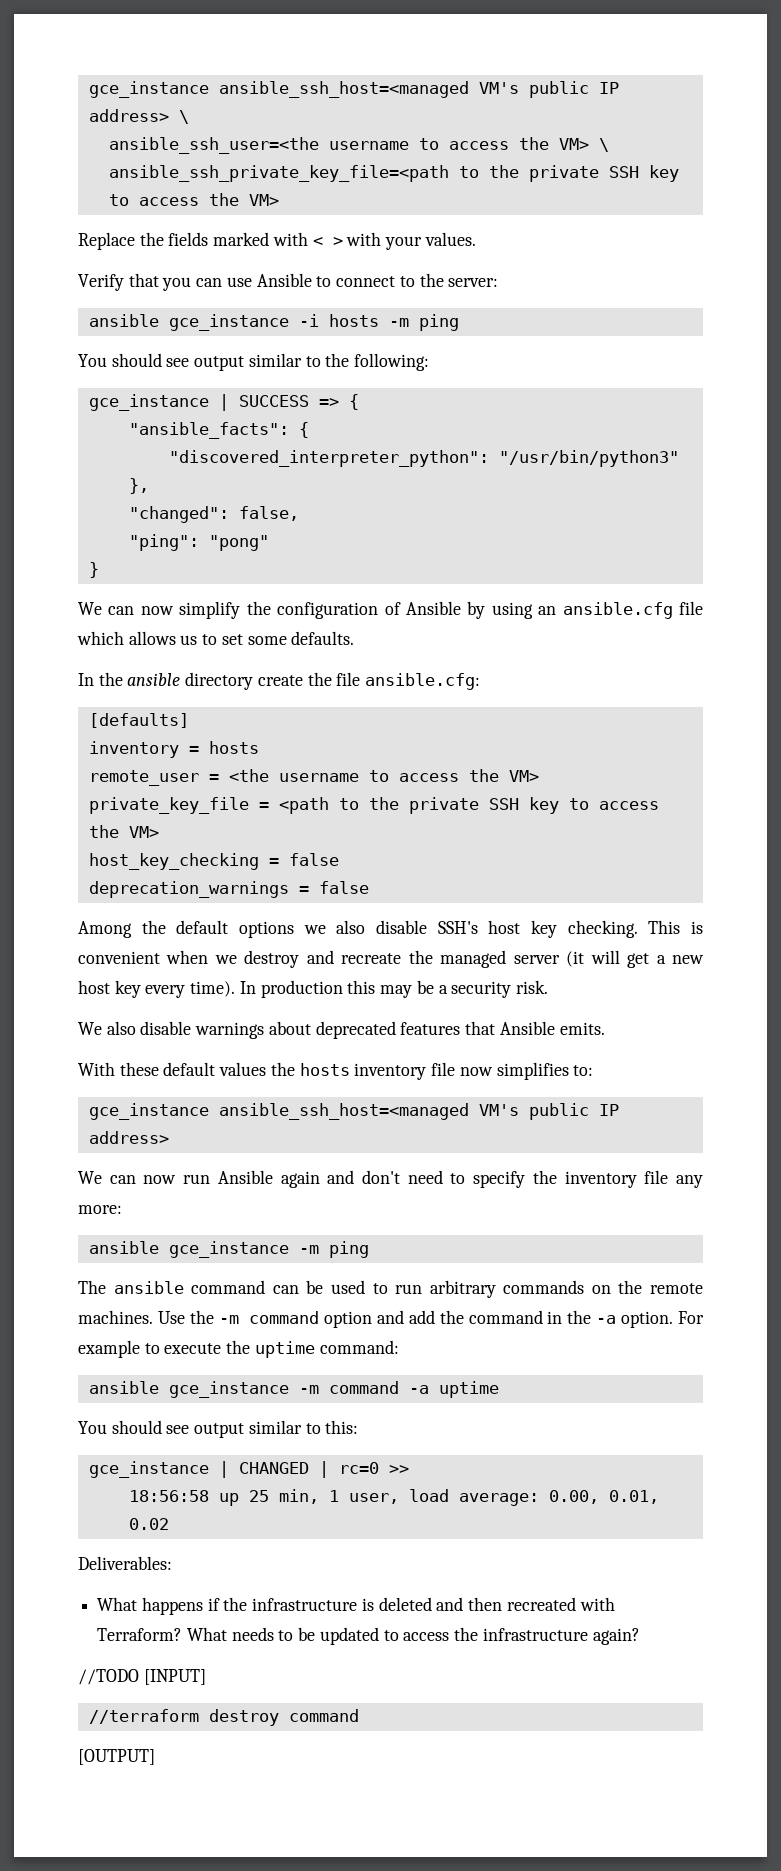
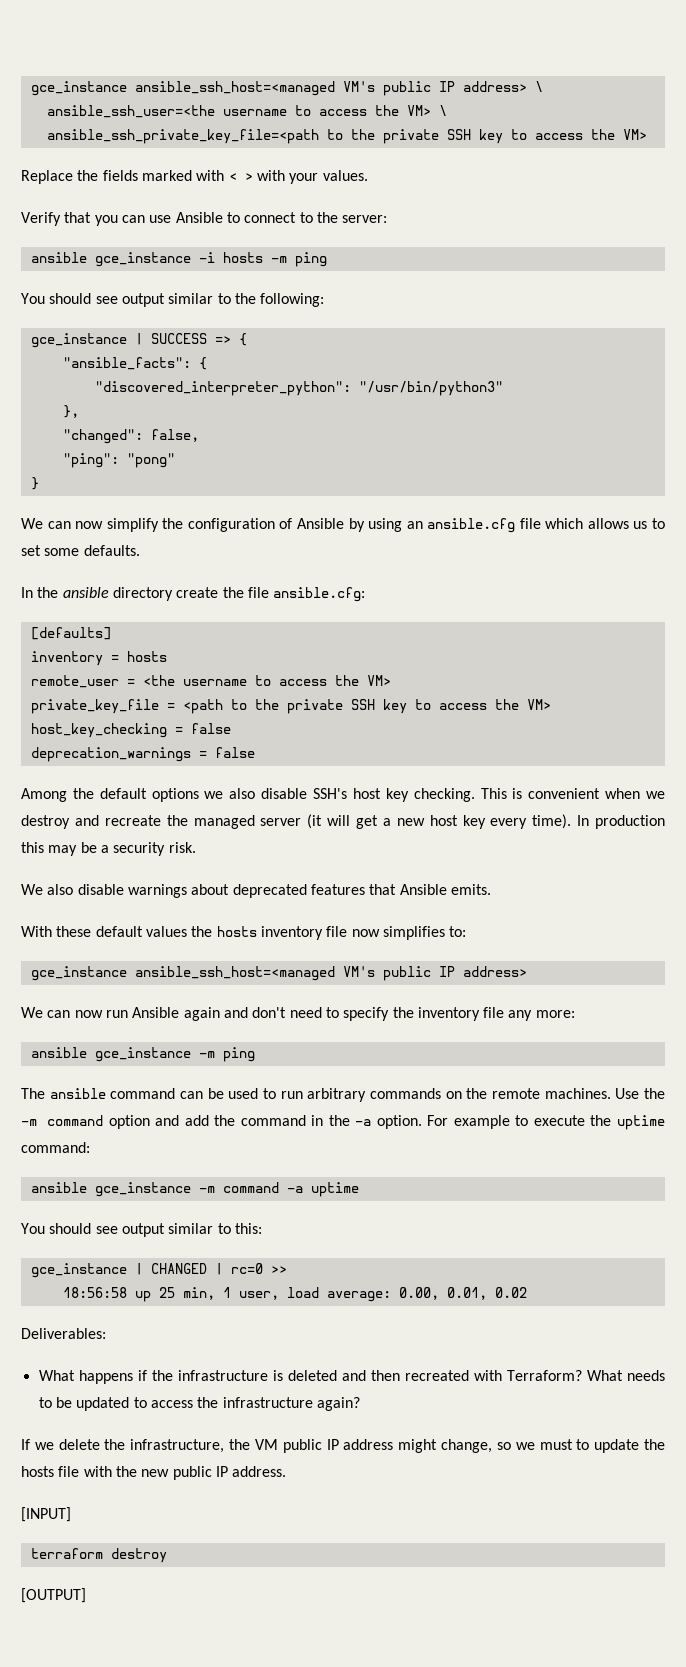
[78,1669,139,1685] //TODO -> [21,1439,665,1453] [21,1466,287,1480] If we delete the infrastructure, the VM public IP address might change, so we must to update the hosts file with the new public IP address. //
[88,1709,359,1726] //terraform destroy command -> [30,1548,167,1563] terraform destroy

